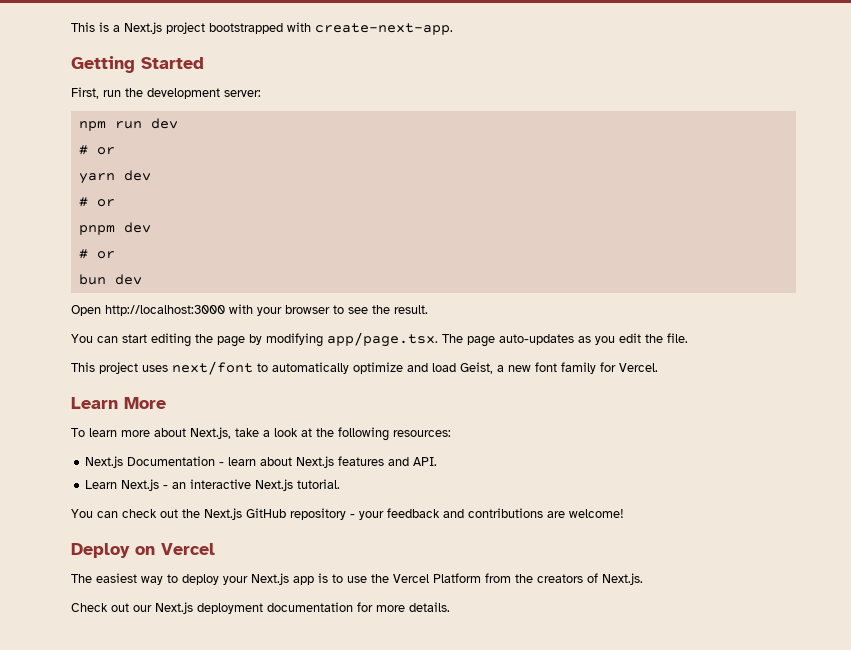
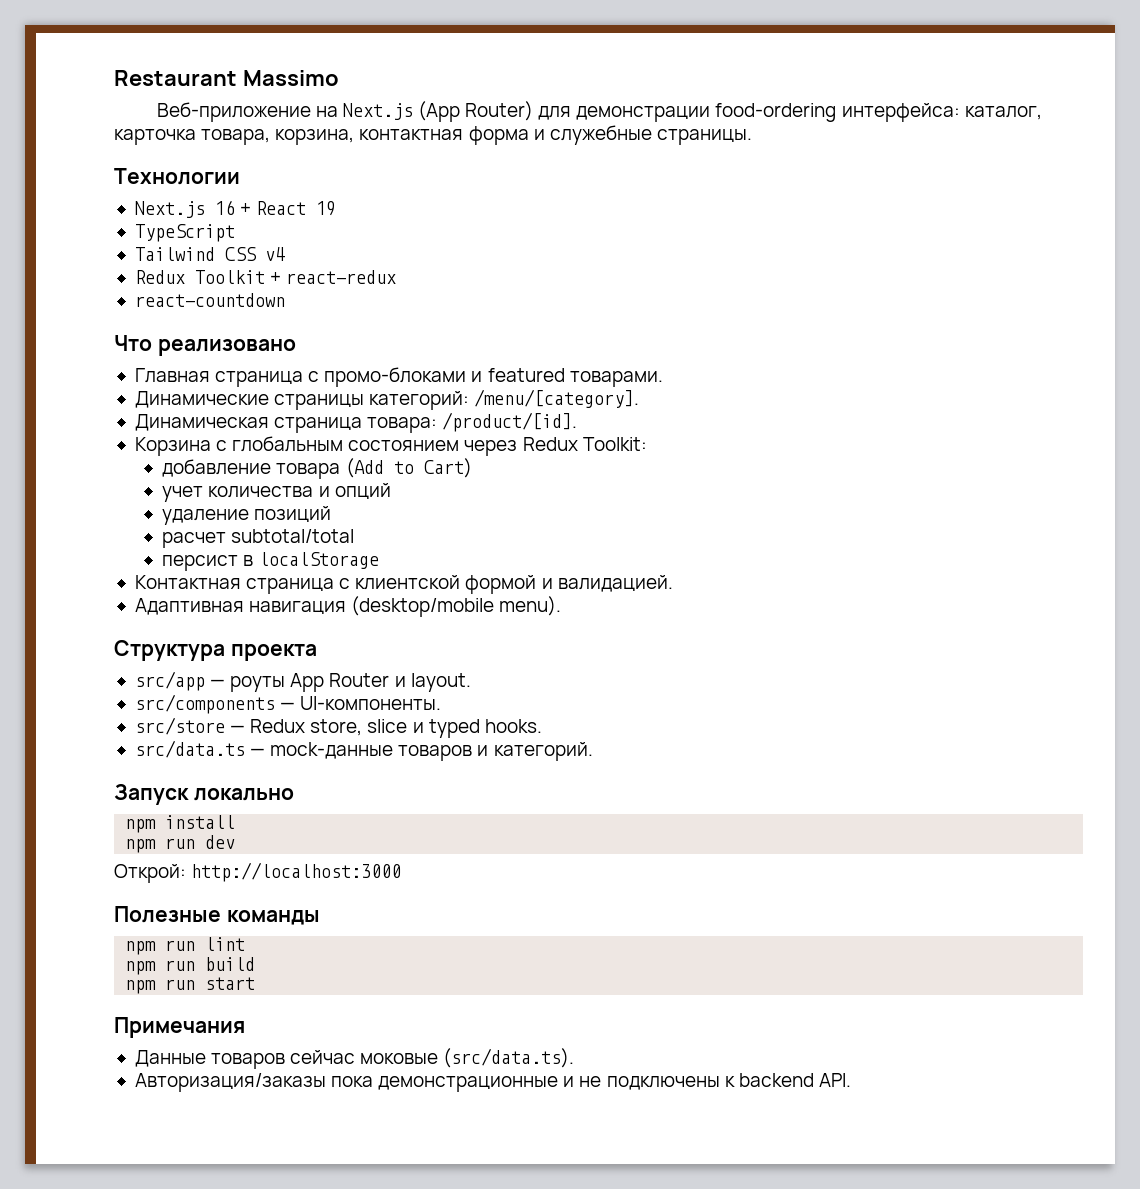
[71,22,453,35] [71,56,204,73] [71,87,261,99] [78,118,178,131] [78,145,115,155] [78,170,151,184] [78,197,115,207] [78,222,151,235] [78,249,115,259] [78,274,142,285] [71,304,428,316] [71,332,688,347] [71,361,658,375] [71,397,166,409] [71,427,451,441] [85,456,438,468] [85,479,341,491] [71,508,624,520] [71,543,215,558] [71,573,643,585] [71,602,450,614] This is a Next.js project bootstrapped with create-next-app. // Getting Started // First, run the development server: // npm run dev // # or // yarn dev // # or // pnpm dev // # or // bun dev // Open http://localhost:3000 with your browser to see the result. // You can start editing the page by modifying app/page.tsx. The page auto-updates as you edit the file. // This project uses next/font to automatically optimize and load Geist, a new font family for Vercel. // Learn More // To learn more about Next.js, take a look at the following resources: // Next.js Documentation - learn about Next.js features and API. // Learn Next.js - an interactive Next.js tutorial. // You can check out the Next.js GitHub repository - your feedback and contributions are welcome! // Deploy on Vercel // The easiest way to deploy your Next.js app is to use the Vercel Platform from the creators of Next.js. // Check out our Next.js deployment documentation for more details. -> [114,70,339,86] [156,101,1042,122] [114,125,752,145] [114,168,240,185] [134,200,337,218] [134,224,235,242] [134,247,285,261] [134,270,397,284] [134,293,285,307] [114,335,296,356] [134,367,663,387] [134,389,640,410] [134,412,578,433] [134,436,647,456] [162,458,472,479] [162,483,391,502] [162,506,332,525] [162,529,355,548] [162,552,379,571] [134,575,673,594] [134,596,562,617] [114,640,317,661] [134,671,471,692] [134,694,442,714] [134,717,542,738] [134,740,593,761] [114,784,294,805] [125,815,236,833] [125,835,236,853] [114,862,402,883] [114,906,320,925] [125,937,246,955] [125,957,256,975] [125,977,256,994] [114,1017,245,1038] [134,1048,575,1069] [134,1073,851,1092] Restaurant Massimo // Веб-приложение на Next.js (App Router) для демонстрации food-ordering интерфейса: каталог, карточка товара, корзина, контактная форма и служебные страницы. // Технологии // Next.js 16 + React 19 // TypeScript // Tailwind CSS v4 // Redux Toolkit + react-redux // react-countdown // Что реализовано // Главная страница с промо-блоками и featured товарами. // Динамические страницы категорий: /menu/[category]. // Динамическая страница товара: /product/[id]. // Корзина с глобальным состоянием через Redux Toolkit: // добавление товара (Add to Cart) // учет количества и опций // удаление позиций // расчет subtotal/total // персист в localStorage // Контактная страница с клиентской формой и валидацией. // Адаптивная навигация (desktop/mobile menu). // Структура проекта // src/app — роуты App Router и layout. // src/components — UI-компоненты. // src/store — Redux store, slice и typed hooks. // src/data.ts — mock-данные товаров и категорий. // Запуск локально // npm install // npm run dev // Открой: http://localhost:3000 // Полезные команды // npm run lint // npm run build // npm run start // Примечания // Данные товаров сейчас моковые (src/data.ts). // Авторизация/заказы пока демонстрационные и не подключены к backend API.

